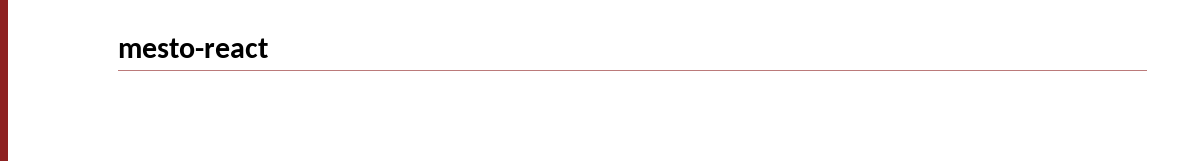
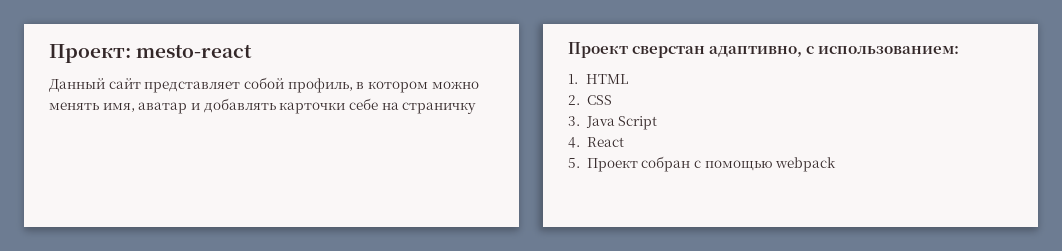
(118, 48) none -> [49,44,131,63] Проект:
(268, 48) none -> [49,77,479,93] [49,98,477,114] [568,42,960,58] [568,74,628,84] [568,95,612,105] [568,116,658,130] [568,137,624,148] [568,156,837,172] // Данный сайт представляет собой профиль, в котором можно менять имя, аватар и добавлять карточки себе на страничку // Проект сверстан адаптивно, с использованием: // 1. HTML // 2. CSS // 3. Java Script // 4. React // 5. Проект собран с помощью webpack

